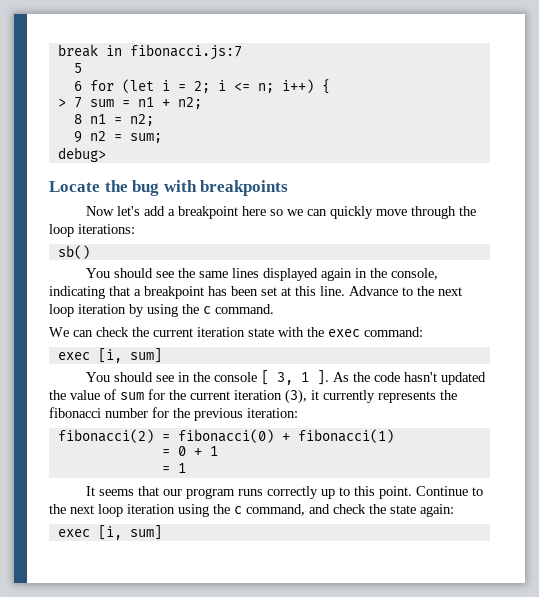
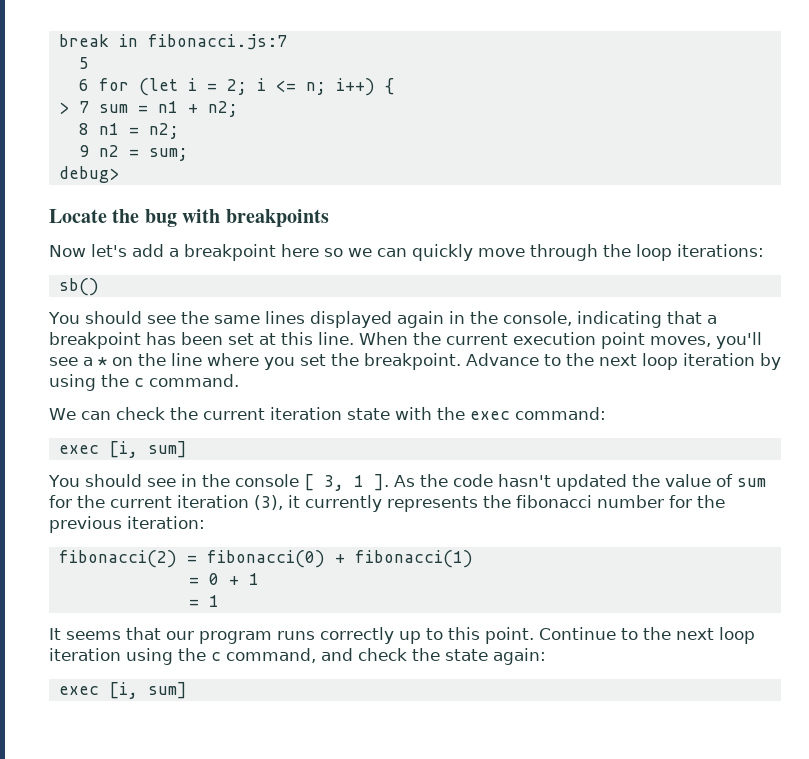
(345, 291) none -> [359,332,762,349] [49,353,461,370] When the current execution point moves, you'll see a * on the line where you set the breakpoint.

